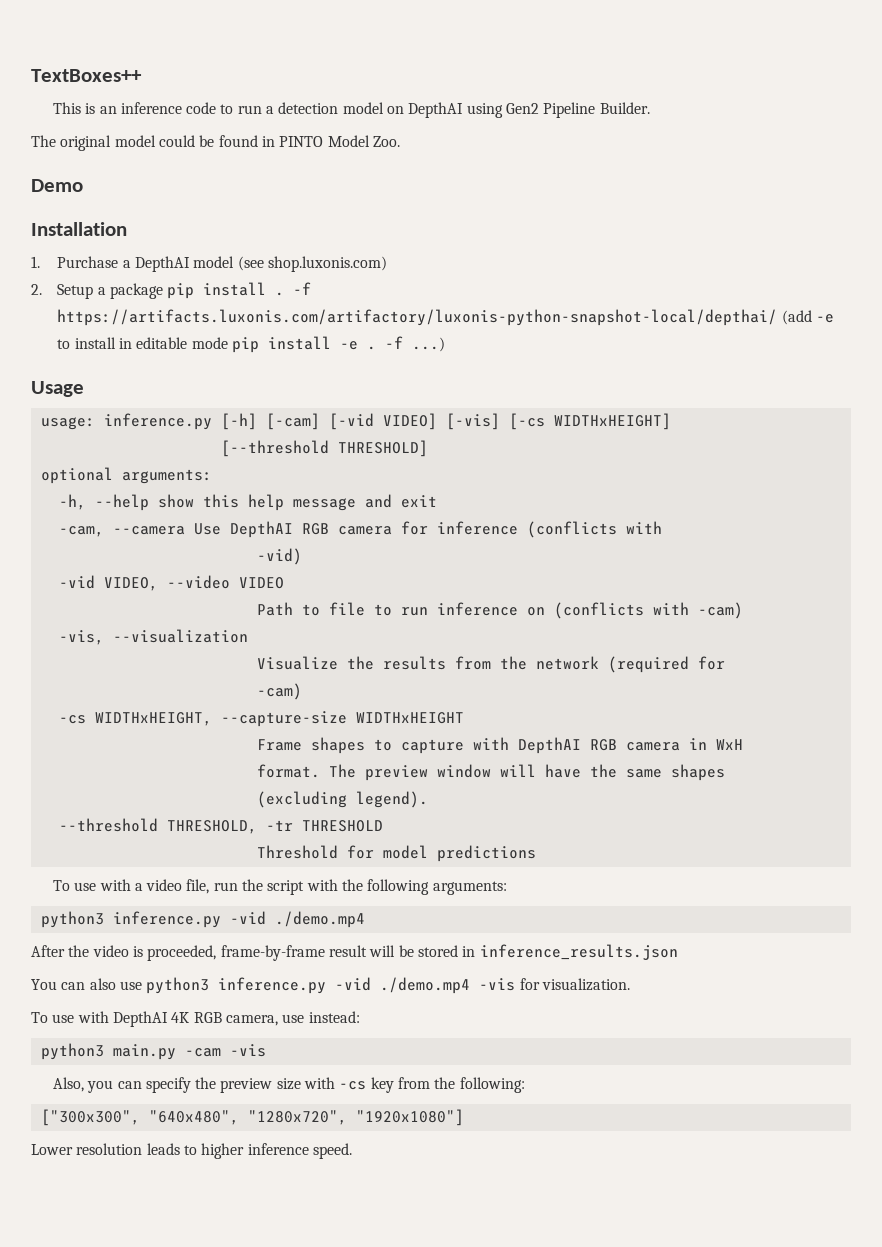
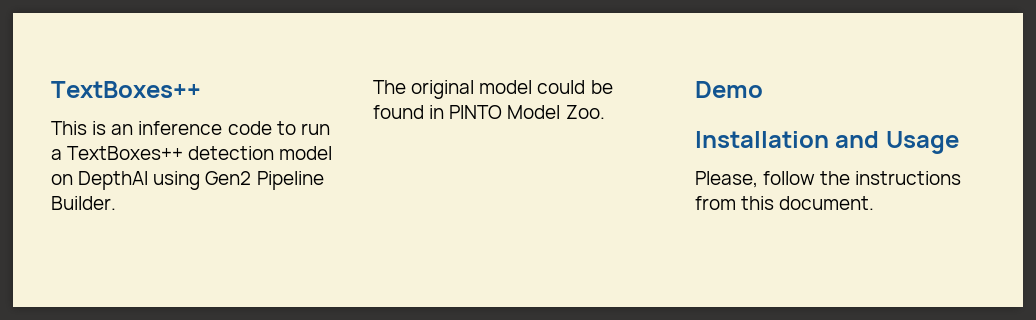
(275, 110) none -> [67,146,184,160] TextBoxes++
[31,256,388,272] [31,282,312,299] [57,309,835,326] [57,336,446,353] [31,381,84,397] [40,413,671,430] [220,440,428,457] [40,467,212,484] [58,494,437,511] [58,521,662,538] [256,548,302,565] [58,575,284,591] [256,602,743,619] [58,629,248,645] [256,656,725,673] [256,683,302,700] [58,711,464,727] [256,737,743,754] [256,764,725,781] [256,791,428,808] [58,818,383,834] [256,845,536,862] [52,879,507,895] [40,911,365,928] [31,944,678,961] [31,977,630,994] [31,1011,360,1027] [40,1043,266,1060] [52,1077,525,1093] [40,1109,464,1126] [31,1143,352,1159] // 1. Purchase a DepthAI model (see shop.luxonis.com) // 2. Setup a package pip install . -f https://artifacts.luxonis.com/artifactory/luxonis-python-snapshot-local/depthai/ (add -e to install in editable mode pip install -e . -f ...) // Usage // usage: inference.py [-h] [-cam] [-vid VIDEO] [-vis] [-cs WIDTHxHEIGHT] // [--threshold THRESHOLD] // optional arguments: // -h, --help show this help message and exit // -cam, --camera Use DepthAI RGB camera for inference (conflicts with // -vid) // -vid VIDEO, --video VIDEO // Path to file to run inference on (conflicts with -cam) // -vis, --visualization // Visualize the results from the network (required for // -cam) // -cs WIDTHxHEIGHT, --capture-size WIDTHxHEIGHT // Frame shapes to capture with DepthAI RGB camera in WxH // format. The preview window will have the same shapes // (excluding legend). // --threshold THRESHOLD, -tr THRESHOLD // Threshold for model predictions // To use with a video file, run the script with the following arguments: // python3 inference.py -vid ./demo.mp4 // After the video is proceeded, frame-by-frame result will be stored in inference_results.json // You can also use python3 inference.py -vid ./demo.mp4 -vis for visualization. // To use with DepthAI 4K RGB camera, use instead: // python3 main.py -cam -vis // Also, you can specify the preview size with -cs key from the following: // ["300x300", "640x480", "1280x720", "1920x1080"] // Lower resolution leads to higher inference speed. -> [835,131,959,154] [695,171,962,188] [695,196,875,210] and Usage // Please, follow the instructions from this document.

